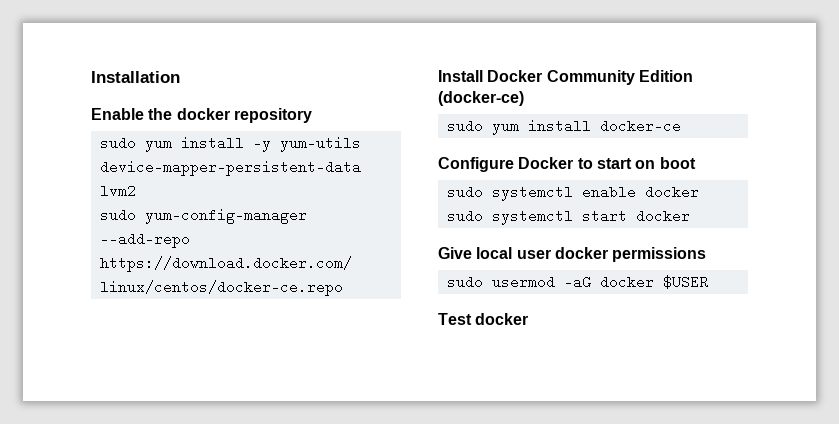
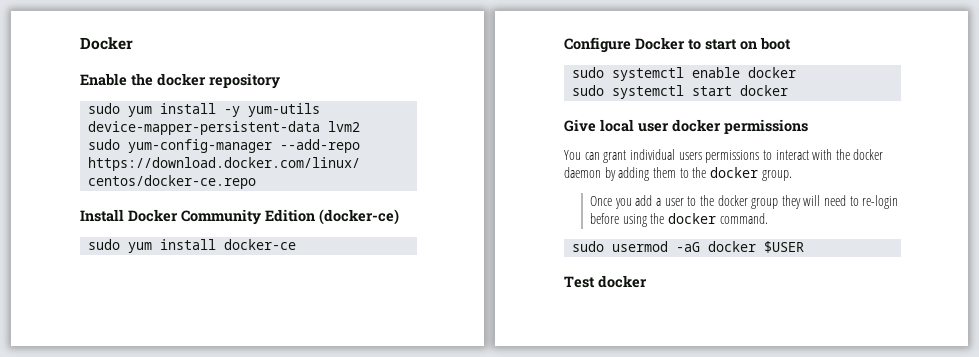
[91,71,180,83] Installation -> [80,37,133,50] Docker
(707, 254) none -> [564,149,884,163] [564,167,792,181] [589,195,899,209] [589,213,768,227] // You can grant individual users permissions to interact with the docker daemon by adding them to the docker group. // Once you add a user to the docker group they will need to re-login before using the docker command.

